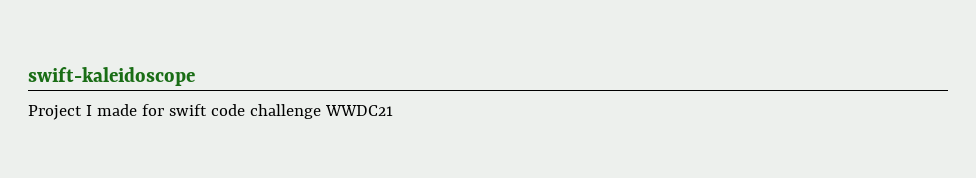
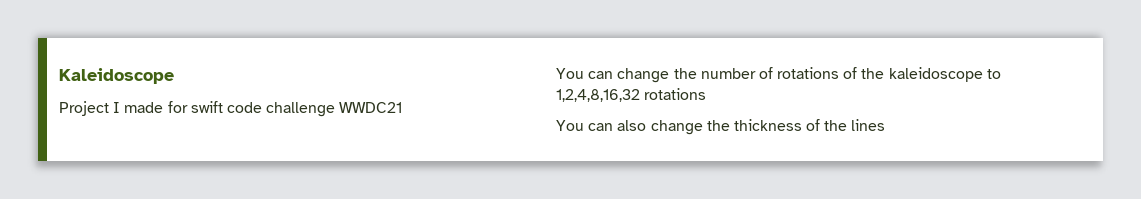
[28,67,195,86] swift-kaleidoscope -> [59,68,174,84] Kaleidoscope
(393, 110) none -> [556,67,1001,83] [556,88,707,102] [556,119,886,135] // You can change the number of rotations of the kaleidoscope to 1,2,4,8,16,32 rotations // You can also change the thickness of the lines

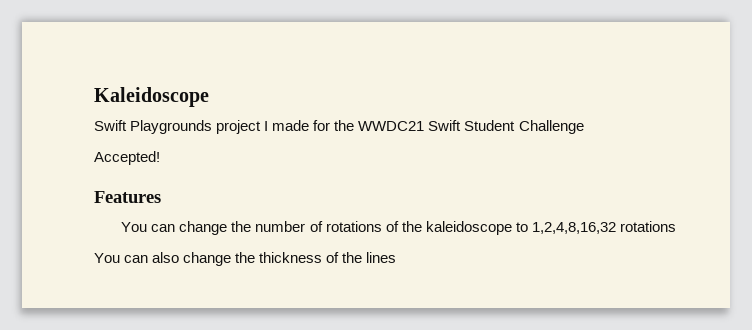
[59,101,403,117] Project I made for swift code challenge WWDC21 -> [94,120,584,134] [94,151,160,165] [94,191,161,203] Swift Playgrounds project I made for the WWDC21 Swift Student Challenge // Accepted! // Features

